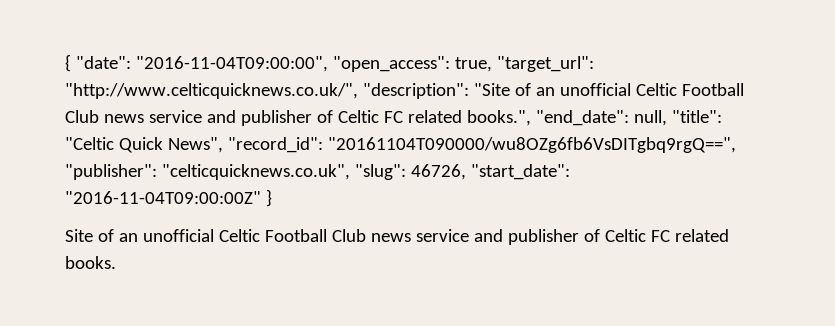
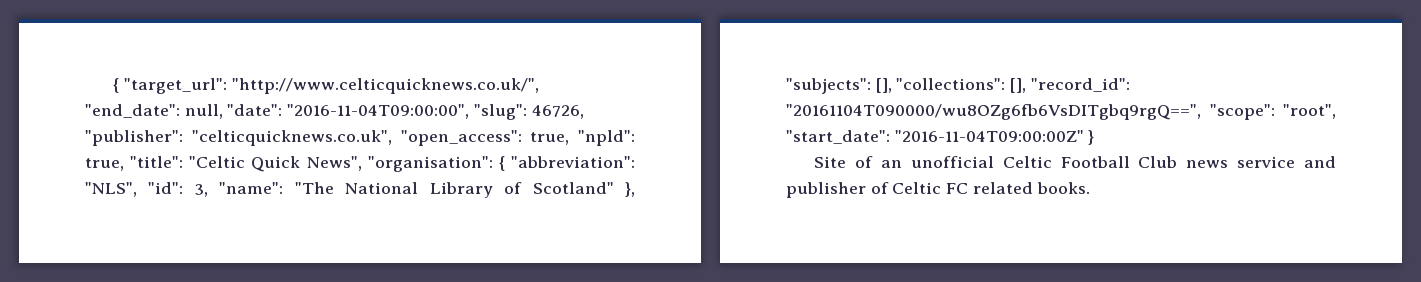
[65,54,594,72] [65,83,744,99] [65,110,722,126] [65,137,736,153] [65,164,466,180] { "date": "2016-11-04T09:00:00", "open_access": true, "target_url": "http://www.celticquicknews.co.uk/", "description": "Site of an unofficial Celtic Football Club news service and publisher of Celtic FC related books.", "end_date": null, "title": "Celtic Quick News", "record_id": "20161104T090000/wu8OZg6fb6VsDITgbq9rgQ==", "publisher": "celticquicknews.co.uk", "slug": 46726, -> [113,78,539,94] [85,104,584,120] [85,130,635,146] [85,156,635,172] [85,182,636,198] [786,78,1130,94] [786,104,1336,120] { "target_url": "http://www.celticquicknews.co.uk/", "end_date": null, "date": "2016-11-04T09:00:00", "slug": 46726, "publisher": "celticquicknews.co.uk", "open_access": true, "npld": true, "title": "Celtic Quick News", "organisation": { "abbreviation": "NLS", "id": 3, "name": "The National Library of Scotland" }, "subjects": [], "collections": [], "record_id": "20161104T090000/wu8OZg6fb6VsDITgbq9rgQ==", "scope": "root",

